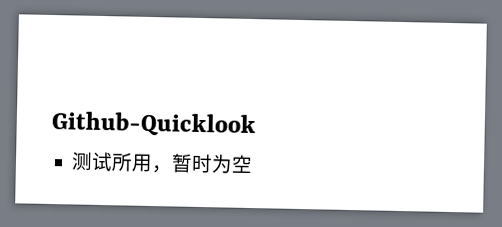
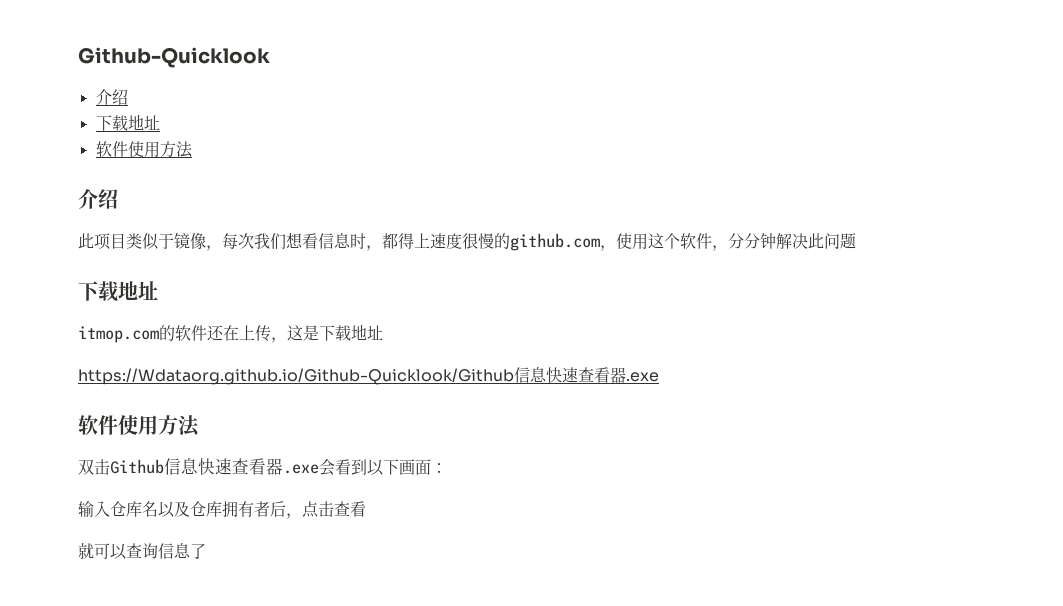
[71,151,254,174] 测试所用，暂时为空 -> [95,89,128,105] [95,114,160,131] [95,141,193,158] [78,189,118,209] [78,232,856,251] [78,281,158,302] [78,324,383,343] [78,367,659,385] [78,415,200,437] [78,458,447,476] [78,501,366,519] [78,543,206,560] 介绍 // 下载地址 // 软件使用方法 // 介绍 // 此项目类似于镜像，每次我们想看信息时，都得上速度很慢的github.com，使用这个软件，分分钟解决此问题 // 下载地址 // itmop.com的软件还在上传，这是下载地址 // https://Wdataorg.github.io/Github-Quicklook/Github信息快速查看器.exe // 软件使用方法 // 双击Github信息快速查看器.exe会看到以下画面： // 输入仓库名以及仓库拥有者后，点击查看 // 就可以查询信息了

